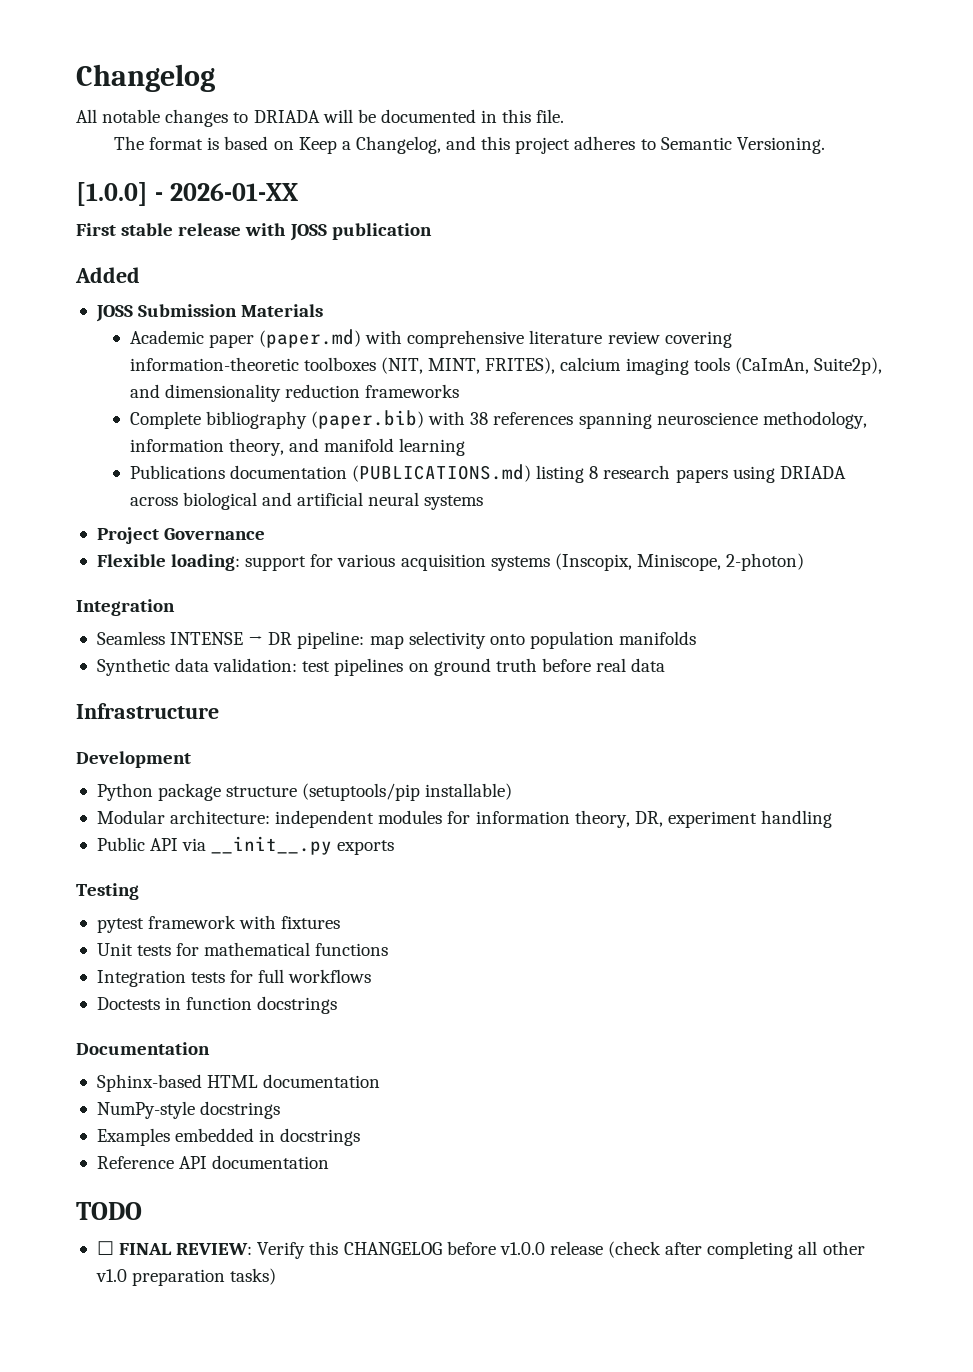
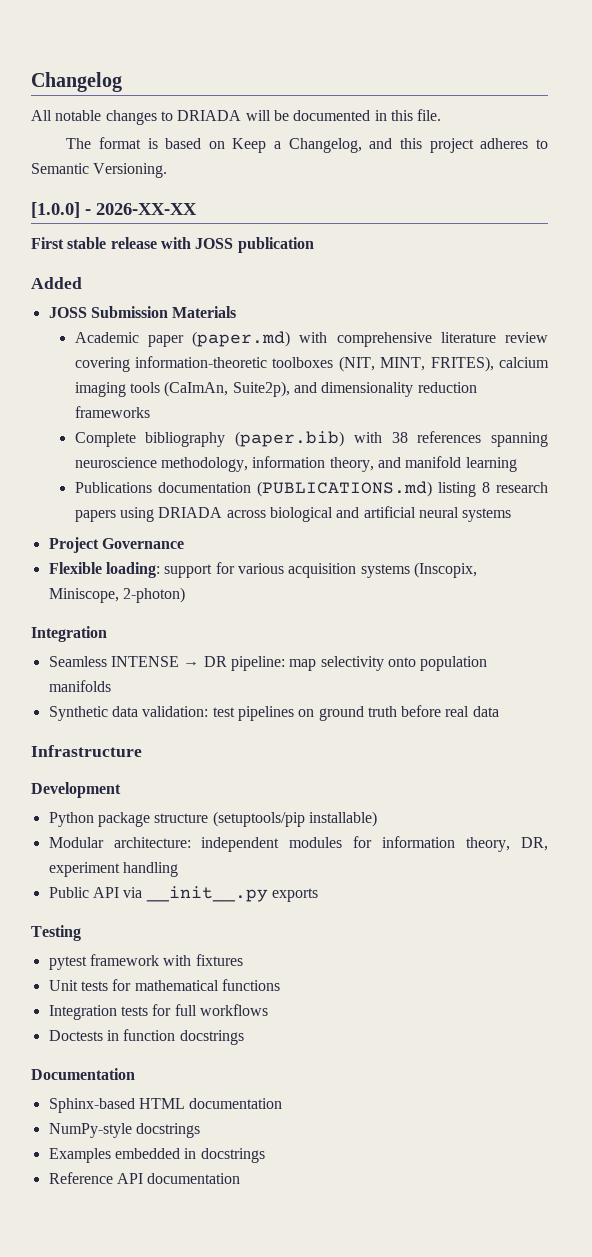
[169,183,298,201] 2026-01-XX -> [96,203,197,215] 2026-XX-XX
[76,1202,142,1220] [96,1241,865,1259] [95,1268,277,1286] // TODO // ☐ FINAL REVIEW: Verify this CHANGELOG before v1.0.0 release (check after completing all other v1.0 preparation tasks) -> (241, 1178) none

